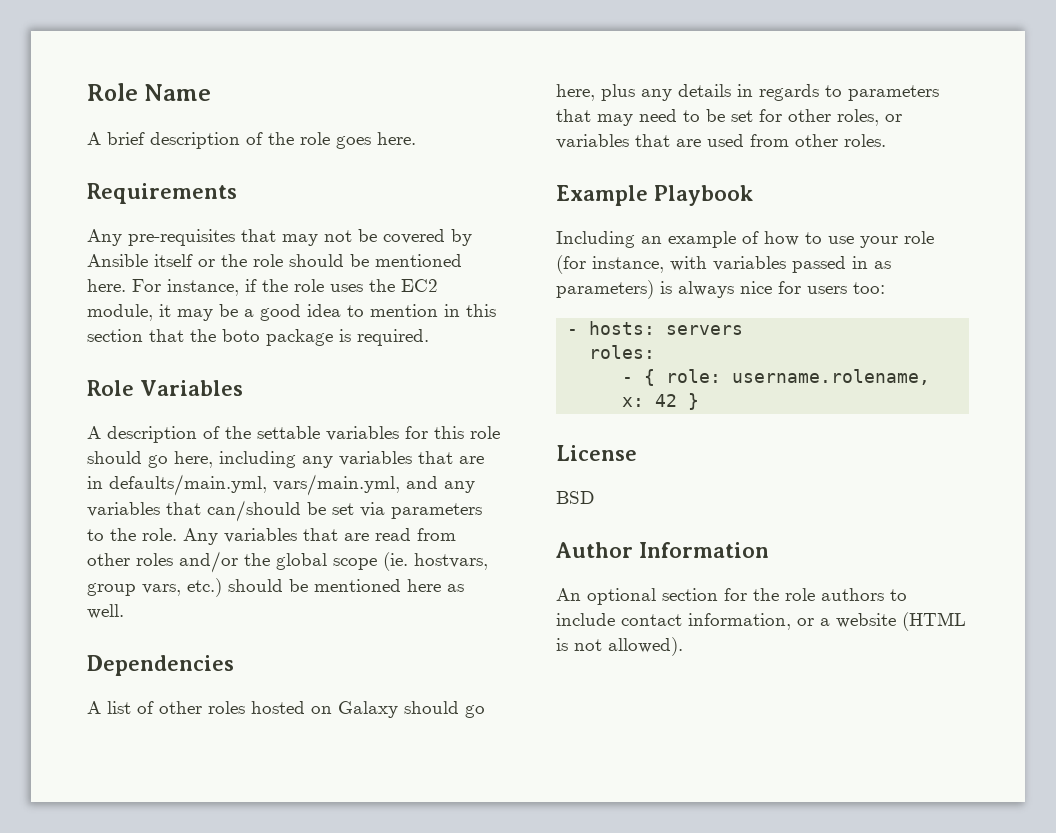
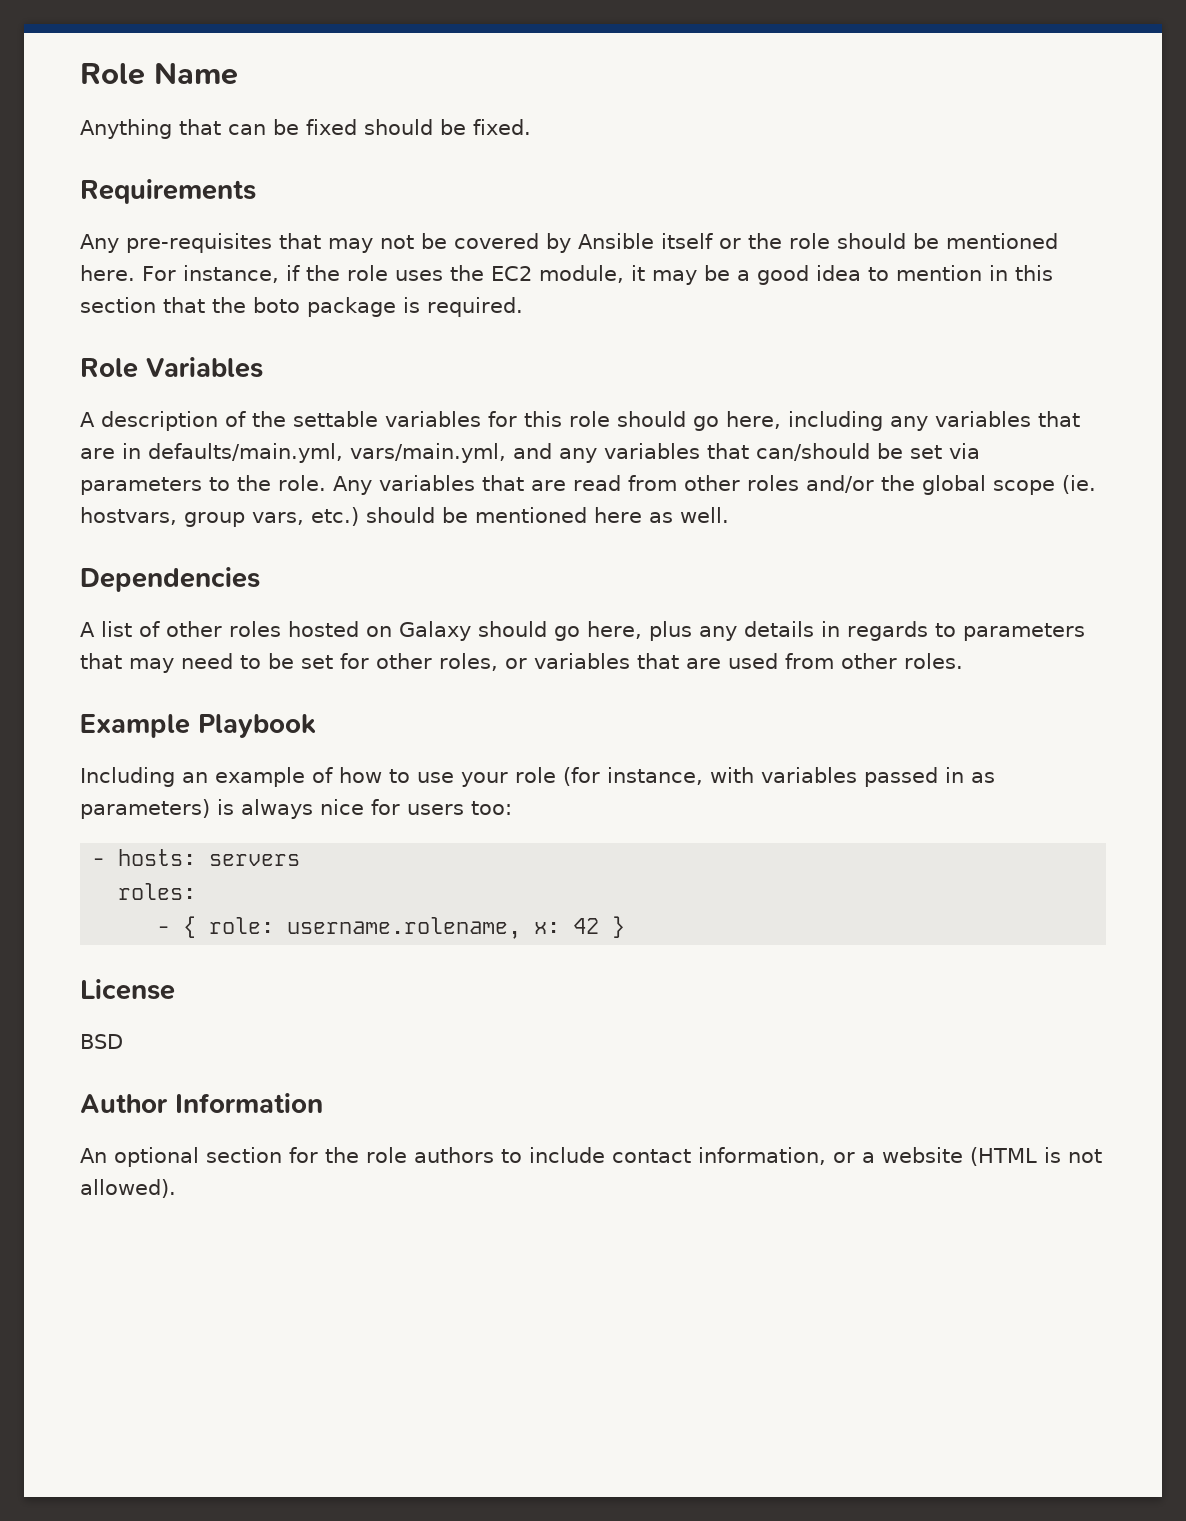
[87,132,416,149] A brief description of the role goes here. -> [80,119,531,139] Anything that can be fixed should be fixed.

